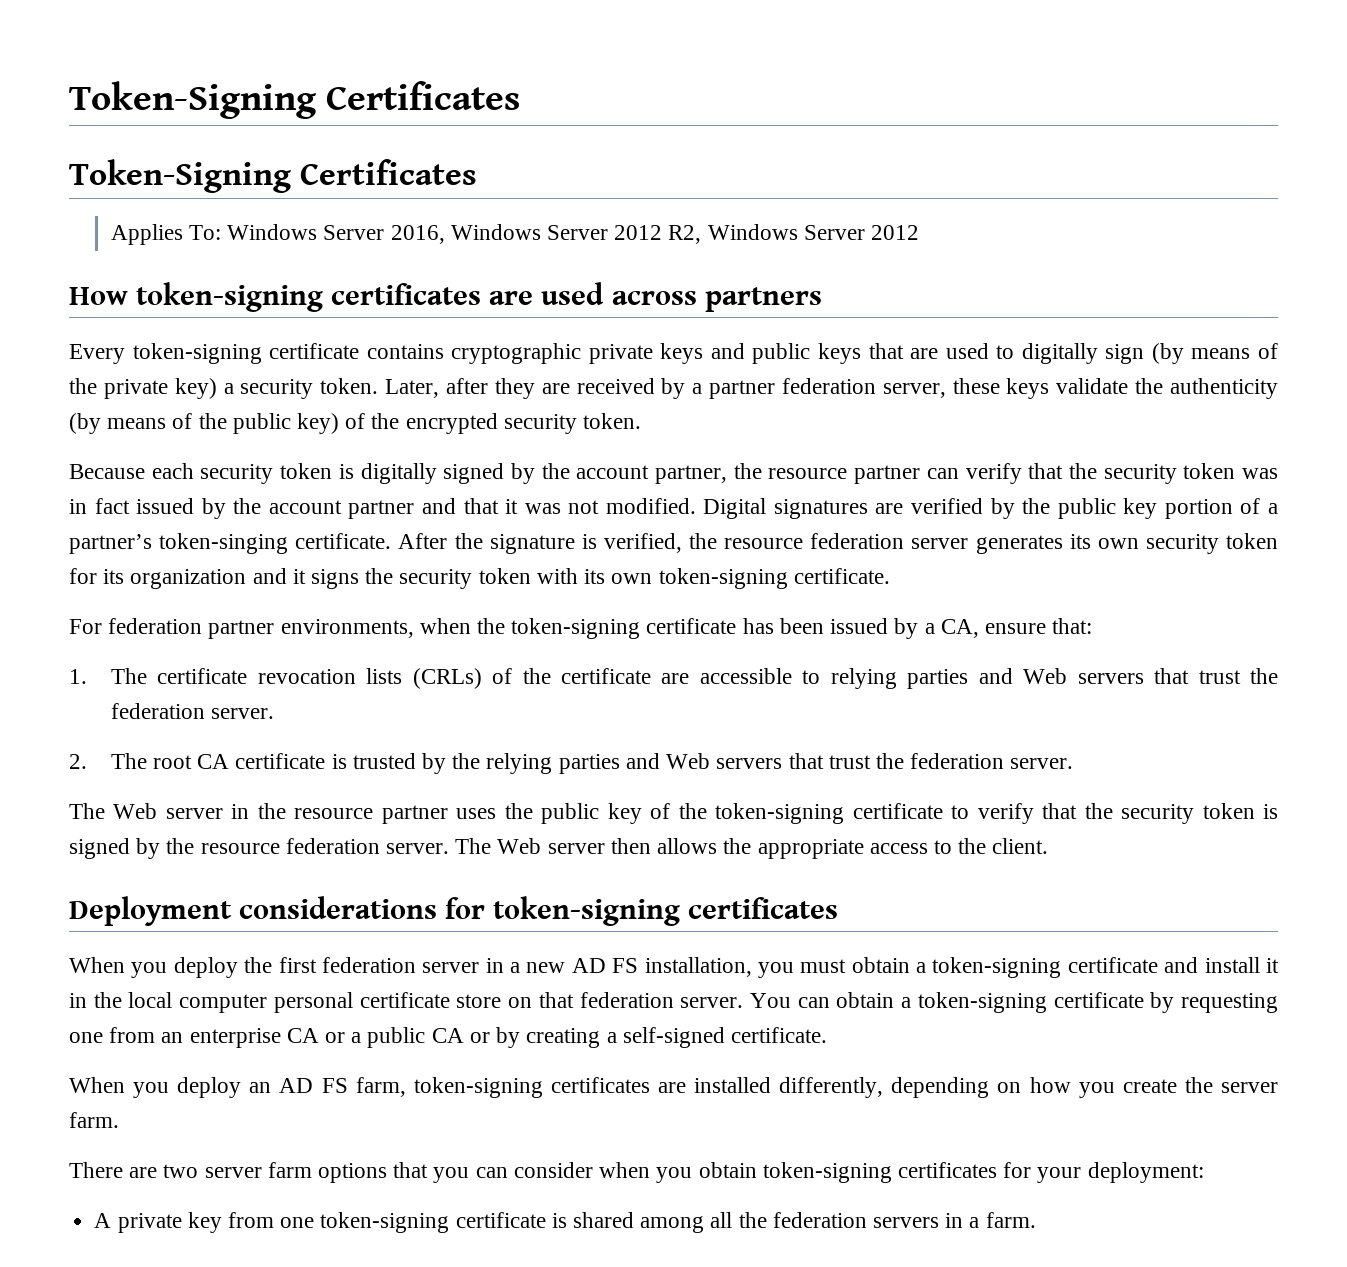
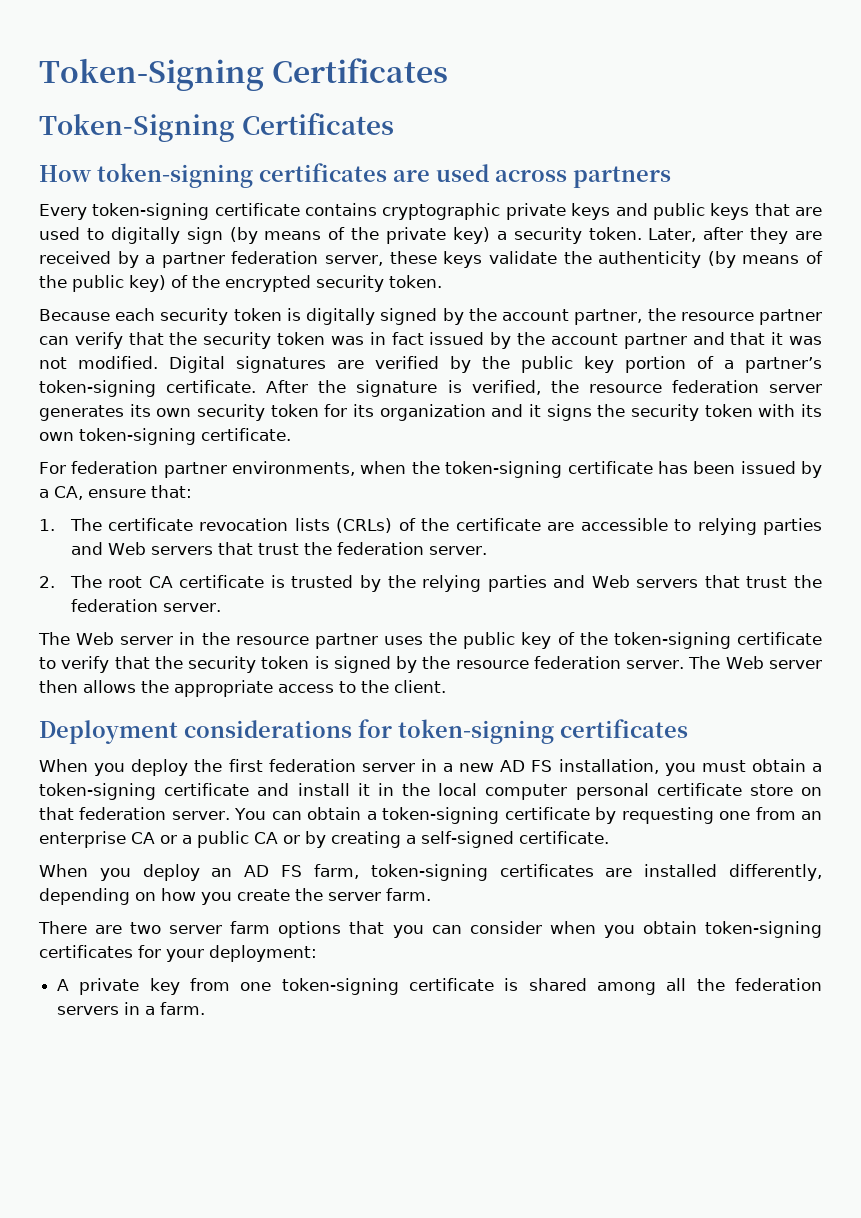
[110,224,920,245] // Applies To: Windows Server 2016, Windows Server 2012 R2, Windows Server 2012 -> (395, 124) none
[159,533,289,554] token-singing -> [39,380,156,397] token-signing

